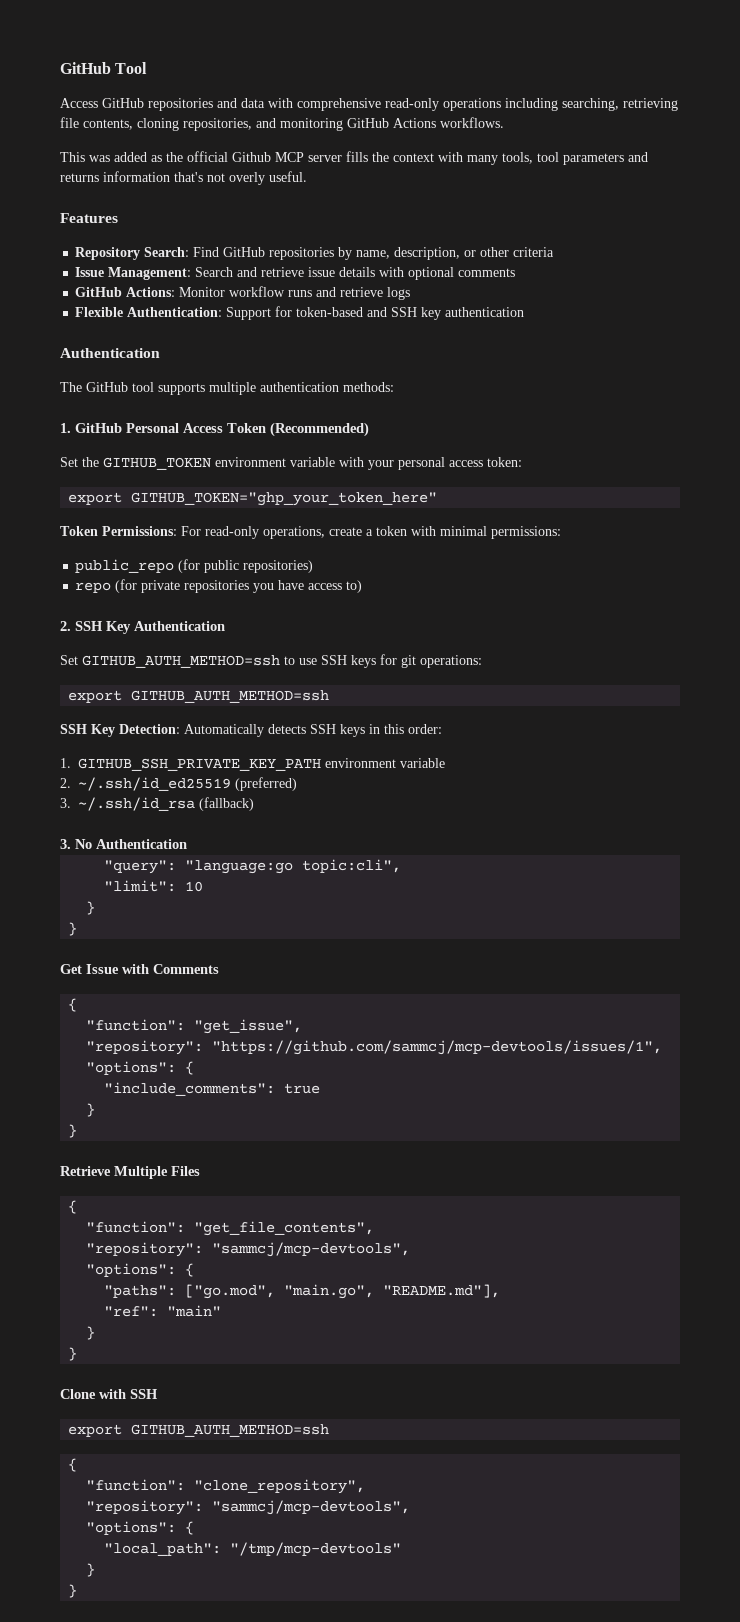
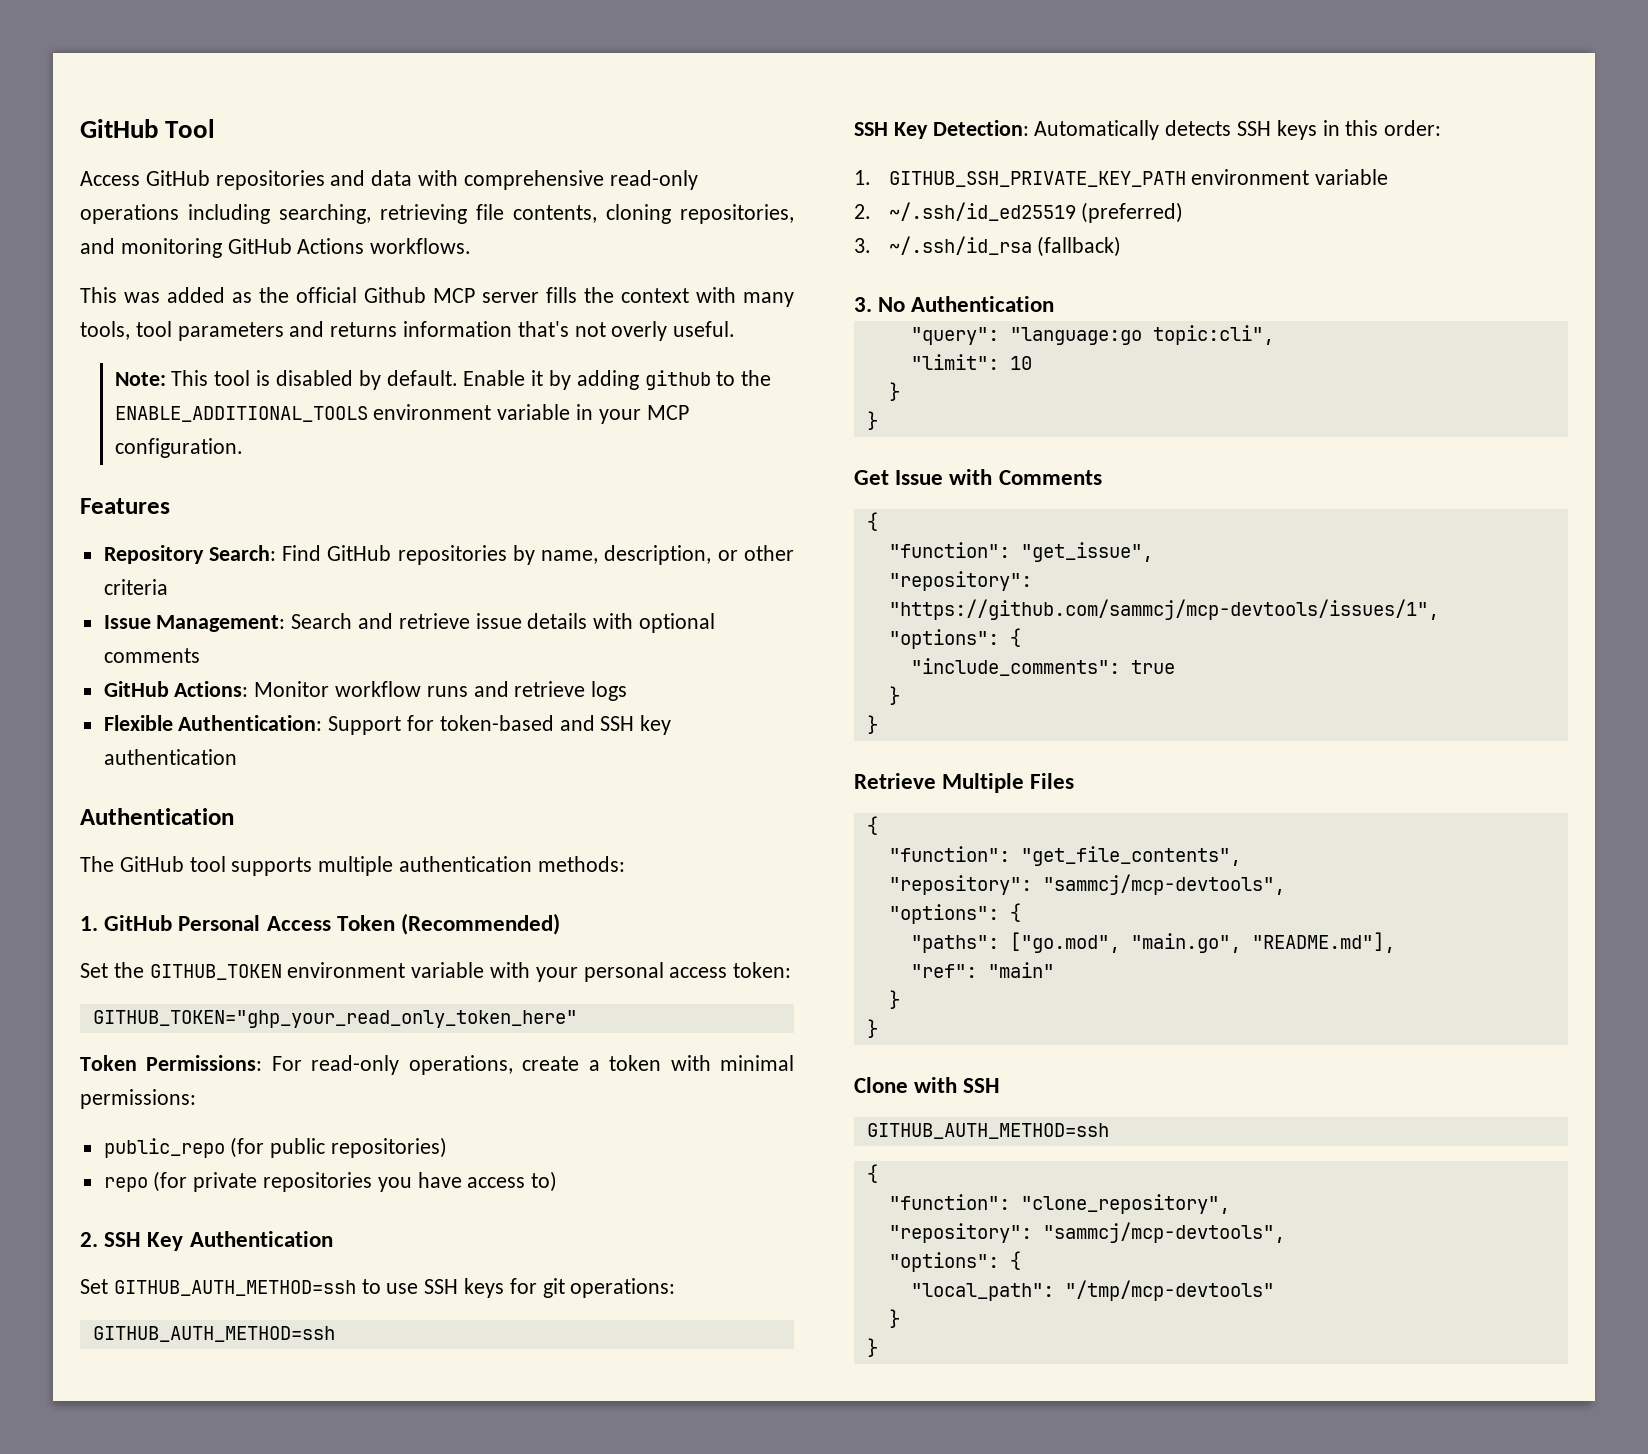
(307, 176) none -> [114,370,772,390] [114,404,689,424] [114,438,243,458] // Note: This tool is disabled by default. Enable it by adding github to the ENABLE_ADDITIONAL_TOOLS environment variable in your MCP configuration.
[68,492,438,506] export GITHUB_TOKEN="ghp_your_token_here" -> [92,1010,577,1028] GITHUB_TOKEN="ghp_your_read_only_token_here"
[68,690,123,703] export -> (676, 1288) none
[68,1424,123,1437] export -> (1001, 1085) none

